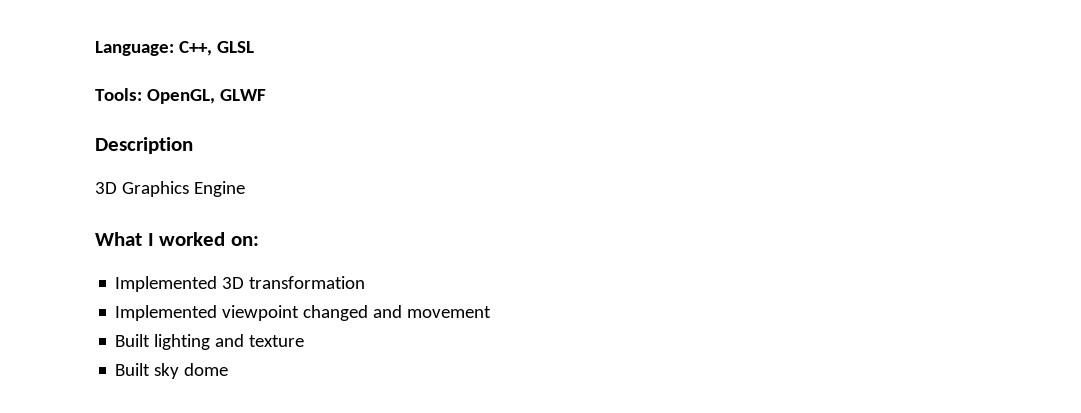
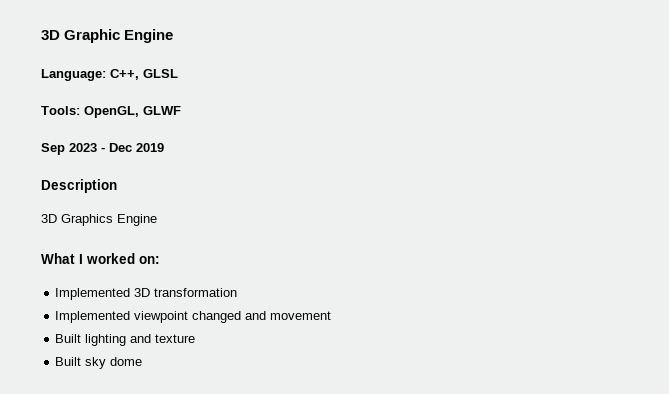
(95, 48) none -> [41,29,174,43] 3D Graphic Engine //
(266, 95) none -> [41,143,164,155] // Sep 2023 - Dec 2019

